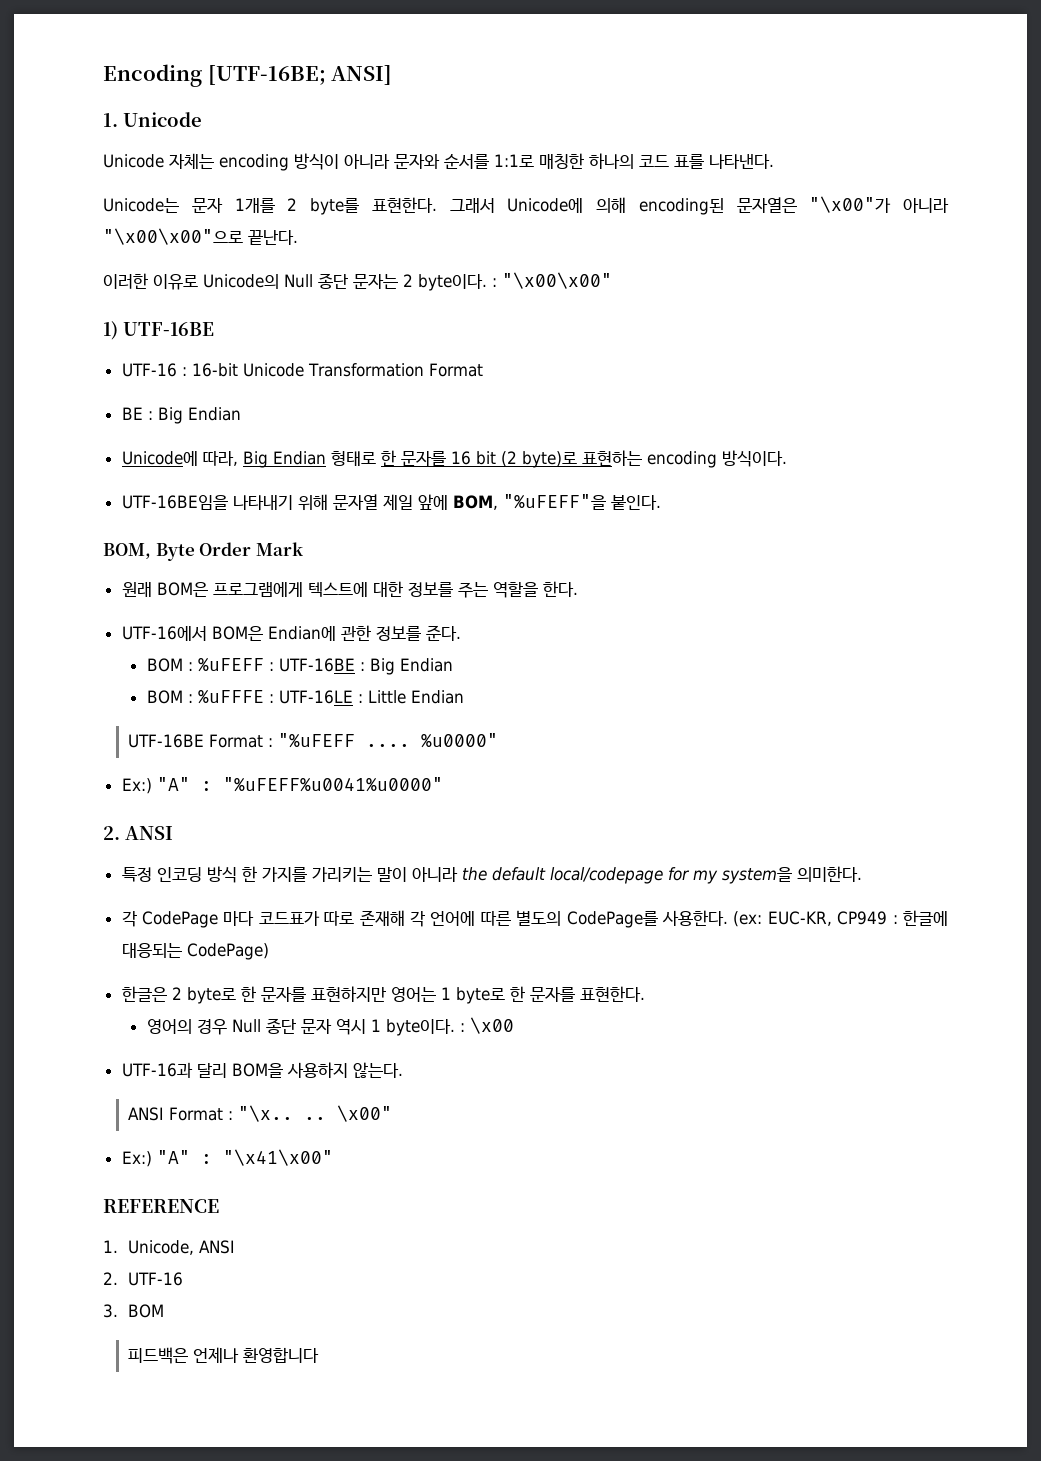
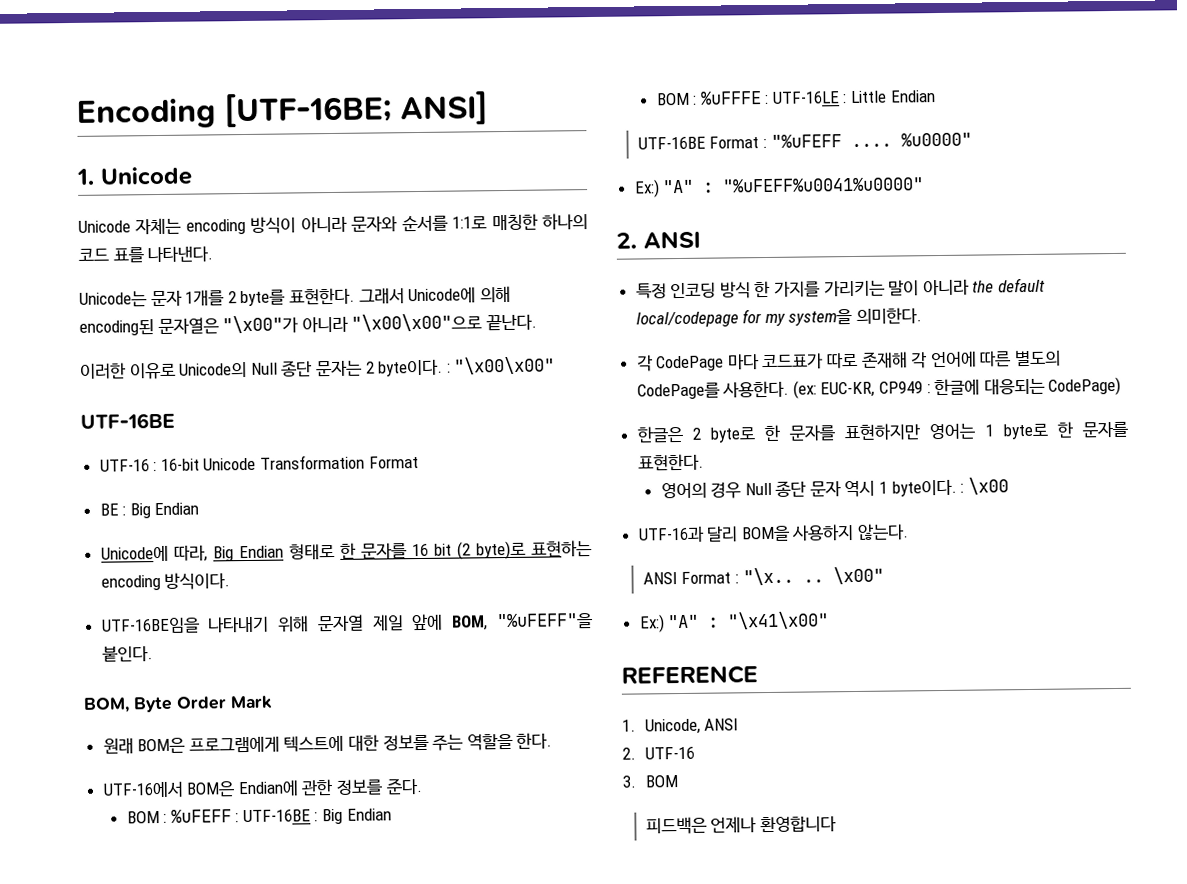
[103,321,118,340] 1) -> (556, 365) none

